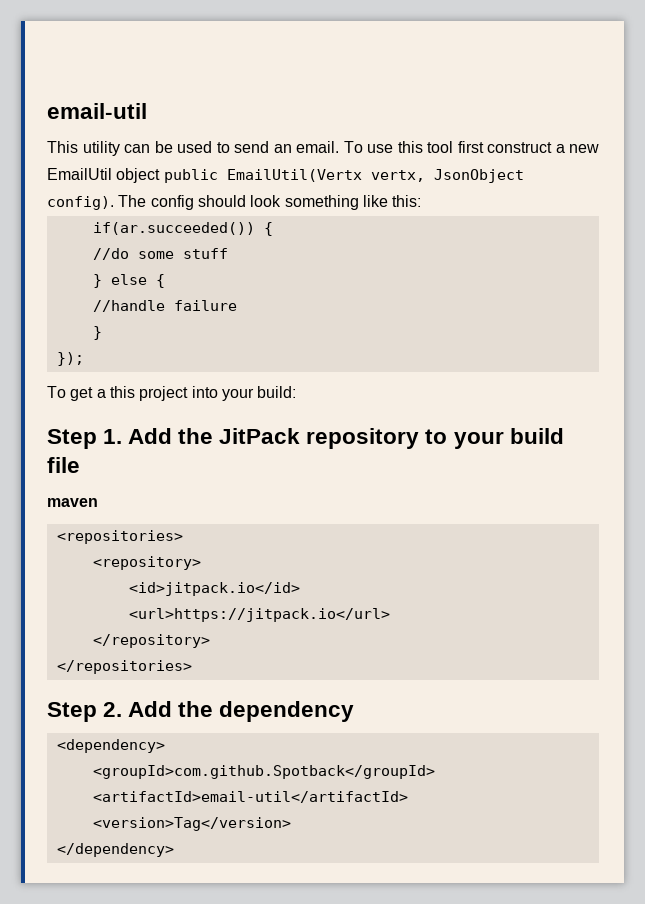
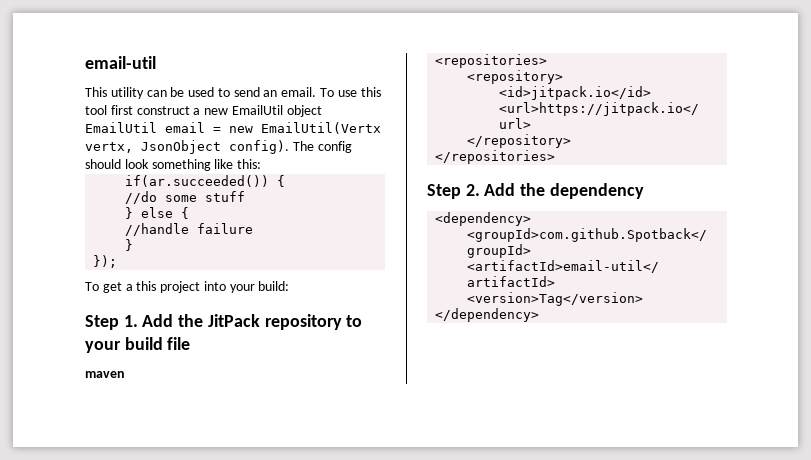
[163,169,218,183] public -> [85,122,253,133] EmailUtil email = new

